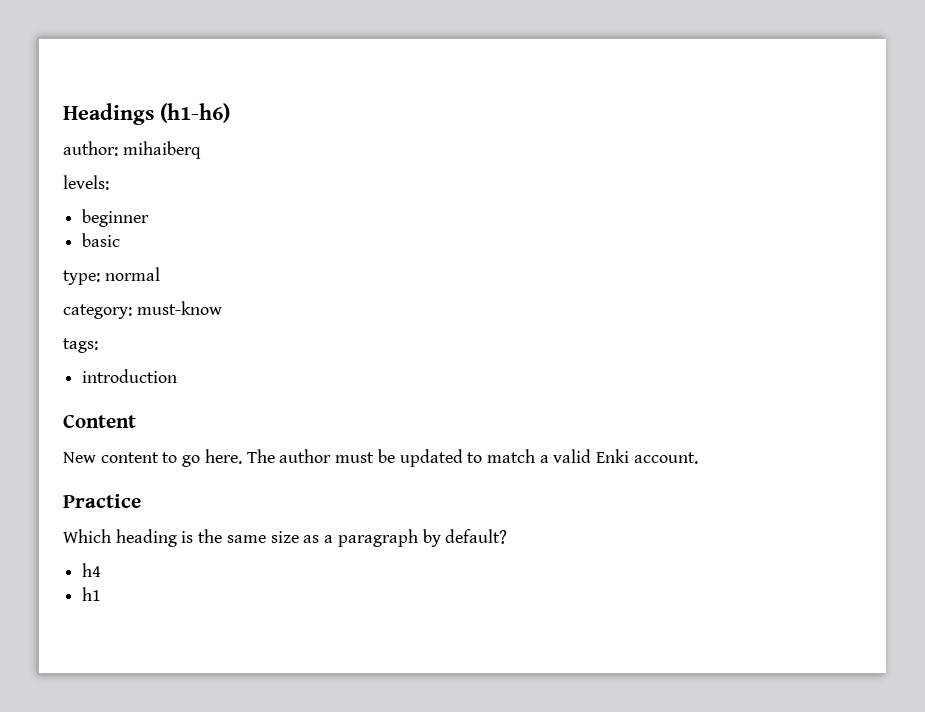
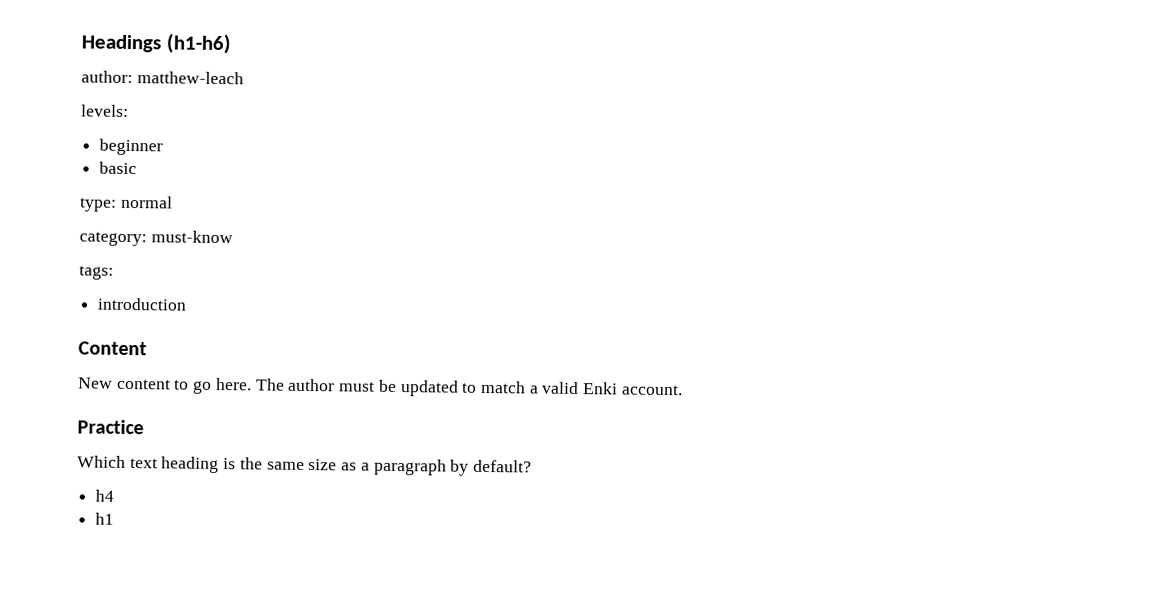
[122,141,201,159] mihaiberq -> [136,71,244,85] matthew-leach
(111, 536) none -> [129,458,158,469] text

